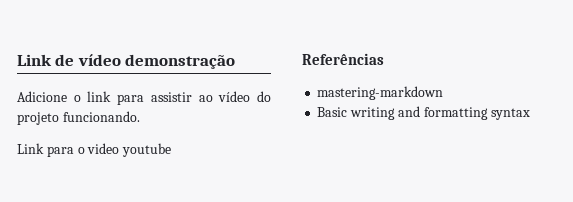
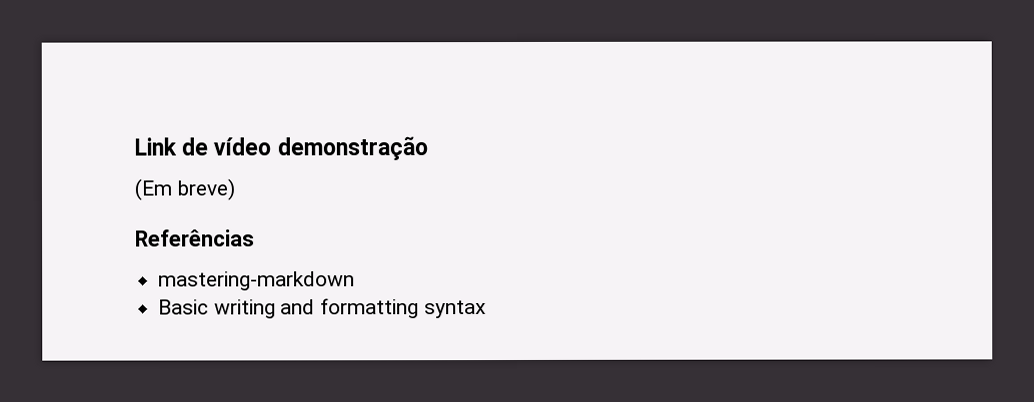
[17,91,271,105] [17,111,140,125] [17,143,172,157] Adicione o link para assistir ao vídeo do projeto funcionando. // Link para o video youtube -> [134,178,235,201] (Em breve)

